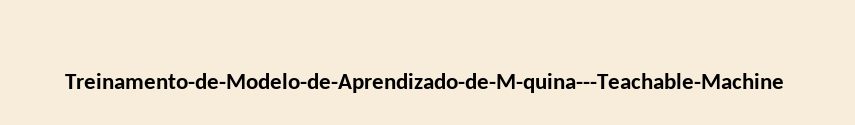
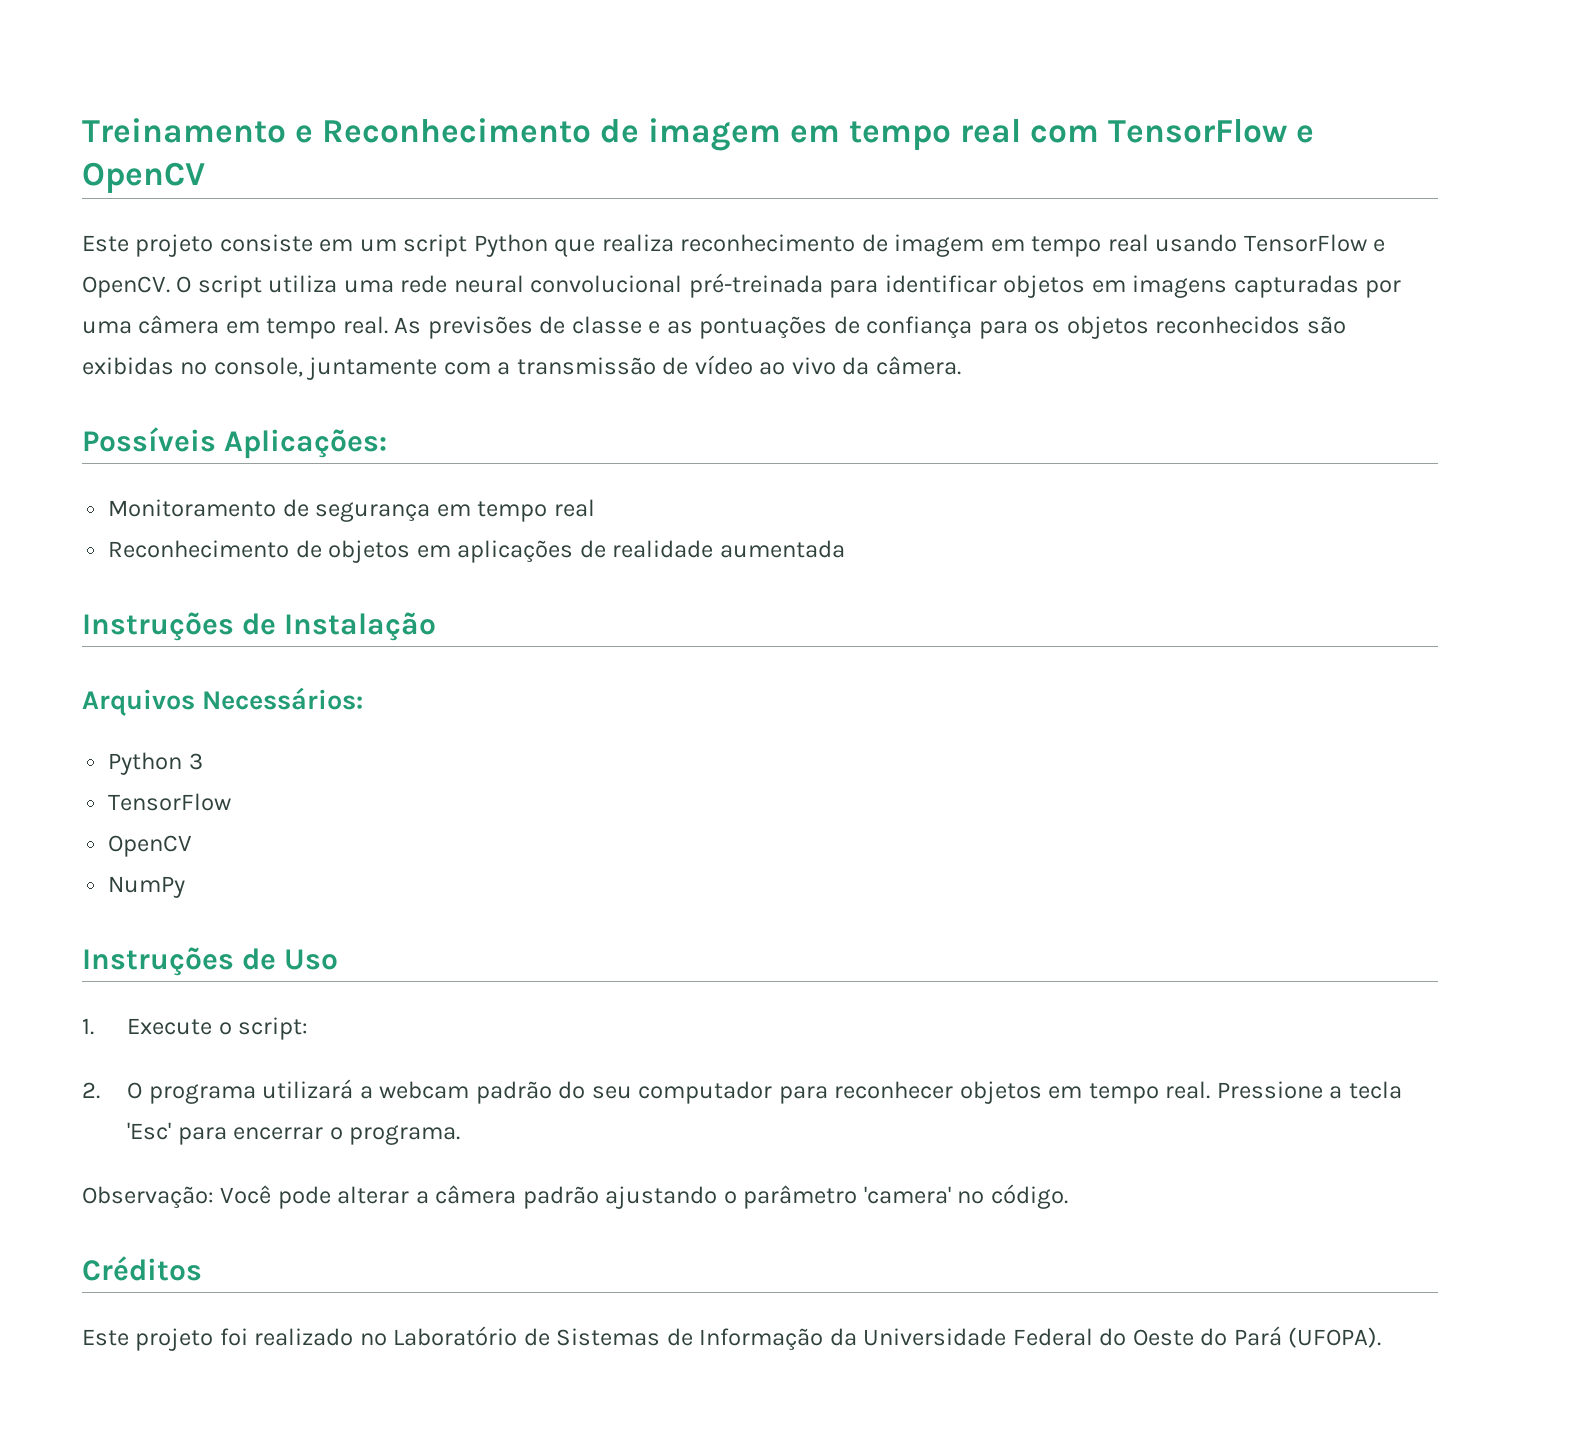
[65,73,784,93] Treinamento-de-Modelo-de-Aprendizado-de-M-quina---Teachable-Machine -> [82,118,1315,151] [82,162,205,193] [82,234,1386,257] [82,273,1402,298] [82,315,1346,339] [82,355,961,380] [82,427,388,459] [108,499,595,522] [108,540,845,563] [82,612,437,641] [82,687,364,716] [108,752,203,775] [108,793,232,811] [108,835,193,857] [108,876,186,898] [82,947,339,976] [82,1017,309,1040] [82,1079,1402,1104] [127,1122,461,1145] [82,1184,1068,1209] [82,1256,202,1281] [82,1326,1382,1351] Treinamento e Reconhecimento de imagem em tempo real com TensorFlow e OpenCV // Este projeto consiste em um script Python que realiza reconhecimento de imagem em tempo real usando TensorFlow e OpenCV. O script utiliza uma rede neural convolucional pré-treinada para identificar objetos em imagens capturadas por uma câmera em tempo real. As previsões de classe e as pontuações de confiança para os objetos reconhecidos são exibidas no console, juntamente com a transmissão de vídeo ao vivo da câmera. // Possíveis Aplicações: // Monitoramento de segurança em tempo real // Reconhecimento de objetos em aplicações de realidade aumentada // Instruções de Instalação // Arquivos Necessários: // Python 3 // TensorFlow // OpenCV // NumPy // Instruções de Uso // 1. Execute o script: // 2. O programa utilizará a webcam padrão do seu computador para reconhecer objetos em tempo real. Pressione a tecla 'Esc' para encerrar o programa. // Observação: Você pode alterar a câmera padrão ajustando o parâmetro 'camera' no código. // Créditos // Este projeto foi realizado no Laboratório de Sistemas de Informação da Universidade Federal do Oeste do Pará (UFOPA).

